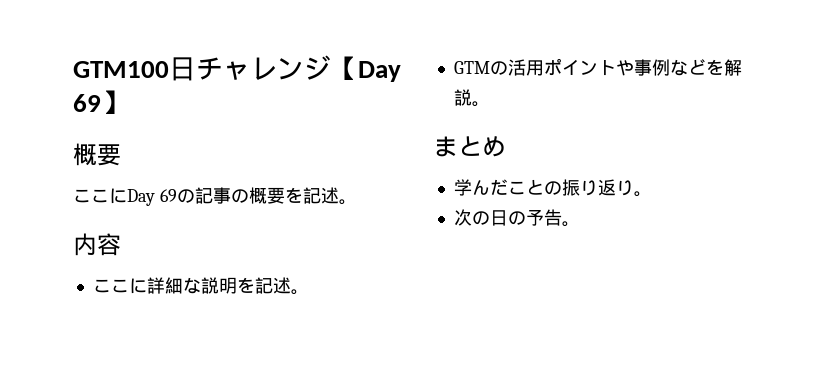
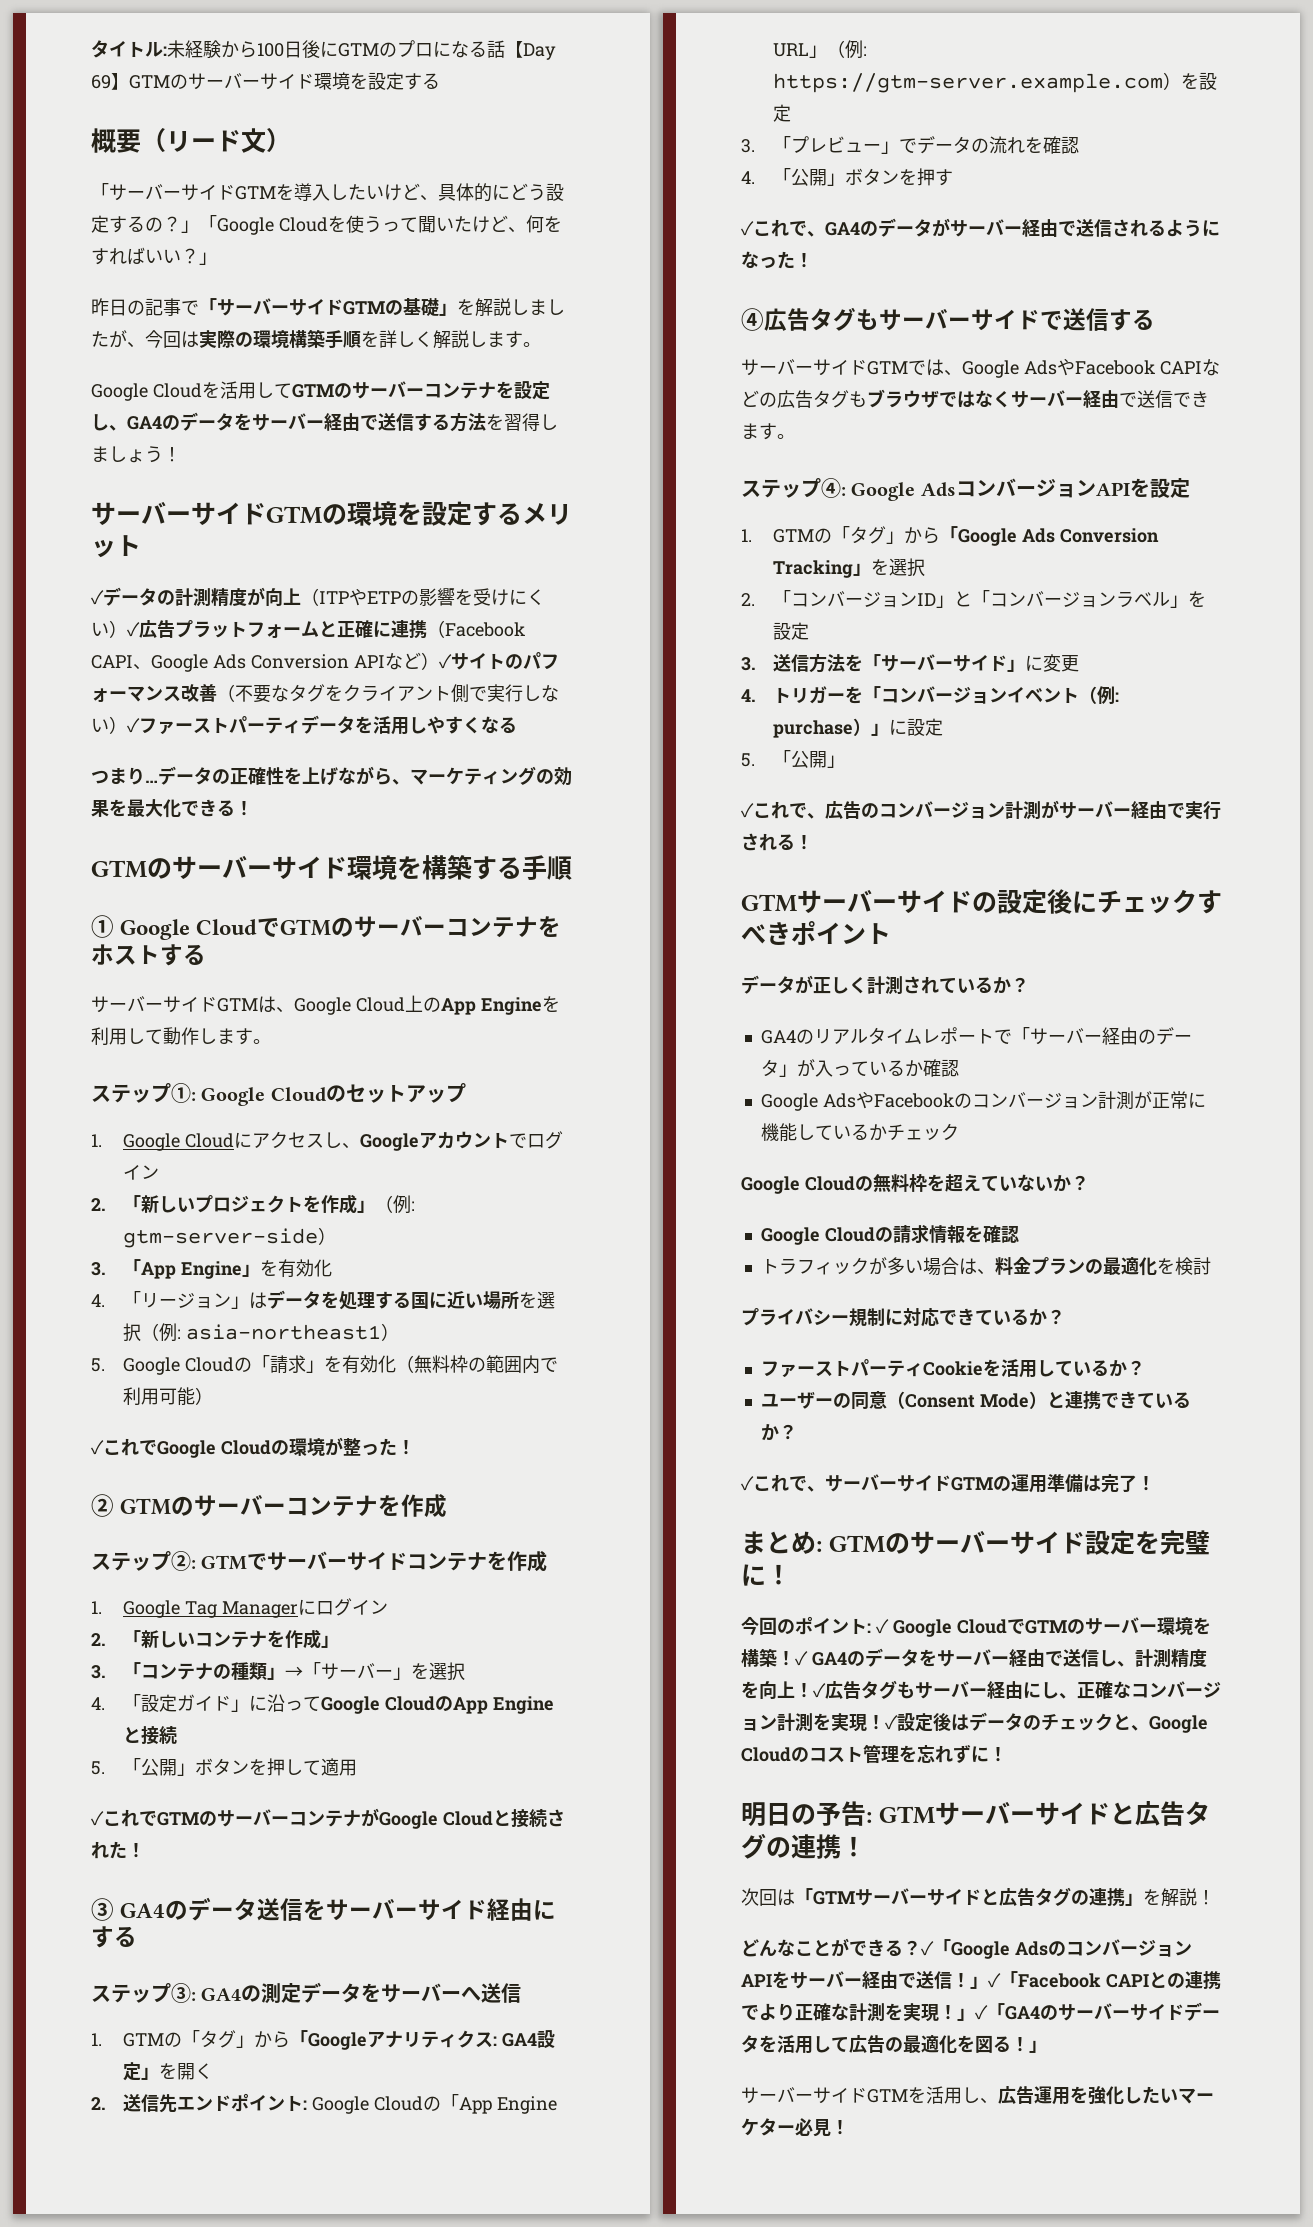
[73,55,401,82] [73,90,128,114] [73,143,121,166] [73,187,357,206] [73,233,121,256] [92,277,309,295] [453,58,742,76] [453,89,490,107] [434,136,506,157] [453,179,652,197] [453,209,580,227] GTM100日チャレンジ【Day 69】 // 概要 // ここにDay 69の記事の概要を記述。 // 内容 // ここに詳細な説明を記述。 // GTMの活用ポイントや事例などを解説。 // まとめ // 学んだことの振り返り。 // 次の日の予告。 -> [91,40,556,60] [91,72,440,90] [91,128,291,153] [91,183,564,202] [91,215,562,235] [91,247,217,265] [91,298,565,317] [91,329,541,349] [91,381,550,401] [91,412,558,432] [91,446,181,463] [91,501,572,526] [91,535,141,558] [91,587,545,607] [91,620,525,639] [91,652,559,672] [91,684,559,703] [91,715,517,735] [91,766,572,786] [91,799,253,818] [91,855,572,880] [91,915,562,940] [91,944,206,966] [91,995,560,1015] [91,1027,271,1045] [91,1083,466,1106] [91,1131,564,1151] [123,1165,160,1180] [91,1194,416,1214] [123,1227,337,1248] [91,1259,333,1279] [91,1290,556,1310] [123,1323,400,1342] [91,1355,559,1375] [123,1387,214,1406] [91,1437,415,1458] [91,1494,448,1518] [91,1550,548,1572] [91,1598,389,1618] [91,1629,340,1649] [91,1662,466,1681] [91,1694,555,1714] [123,1725,178,1745] [91,1758,358,1776] [91,1808,565,1829] [91,1841,145,1859] [91,1897,557,1921] [91,1926,137,1948] [91,1982,522,2004] [91,2030,556,2050] [123,2062,214,2081] [91,2093,557,2114] [773,40,868,59] [773,72,1218,93] [773,104,792,122] [741,136,1080,154] [741,168,954,186] [741,218,1220,237] [741,251,813,269] [741,307,1155,331] [741,358,1220,378] [741,389,1209,408] [741,423,795,440] [741,478,1190,501] [741,526,1160,546] [773,558,926,578] [741,590,1207,608] [773,622,810,640] [741,653,1080,673] [741,686,1120,704] [773,718,944,738] [741,750,846,768] [741,800,1221,820] [741,833,813,851] [741,889,1222,914] [741,921,891,945] [741,975,1029,995] [760,1027,1192,1045] [760,1059,959,1077] [760,1091,1206,1111] [760,1123,959,1142] [741,1174,1089,1194] [760,1224,1019,1245] [760,1257,1211,1276] [741,1308,1065,1327] [760,1359,1145,1378] [760,1391,1191,1410] [760,1424,797,1441] [741,1473,1155,1493] [741,1530,1210,1555] [741,1564,791,1586] [741,1616,1211,1637] [741,1648,1207,1668] [741,1680,1221,1699] [741,1712,1208,1733] [741,1744,1007,1764] [741,1801,1210,1827] [741,1833,866,1859] [741,1887,1215,1907] [741,1938,1192,1959] [741,1971,1221,1990] [741,2002,1220,2022] [741,2035,1047,2054] [741,2086,1214,2105] [741,2118,849,2137] タイトル:未経験から100日後にGTMのプロになる話【Day 69】GTMのサーバーサイド環境を設定する // 概要（リード文） // 「サーバーサイドGTMを導入したいけど、具体的にどう設定するの？」「Google Cloudを使うって聞いたけど、何をすればいい？」 // 昨日の記事で「サーバーサイドGTMの基礎」を解説しましたが、今回は実際の環境構築手順を詳しく解説します。 // Google Cloudを活用してGTMのサーバーコンテナを設定し、GA4のデータをサーバー経由で送信する方法を習得しましょう！ // サーバーサイドGTMの環境を設定するメリット // ✓データの計測精度が向上（ITPやETPの影響を受けにくい）✓広告プラットフォームと正確に連携（Facebook CAPI、Google Ads Conversion APIなど）✓サイトのパフォーマンス改善（不要なタグをクライアント側で実行しない）✓ファーストパーティデータを活用しやすくなる // つまり…データの正確性を上げながら、マーケティングの効果を最大化できる！ // GTMのサーバーサイド環境を構築する手順 // ① Google CloudでGTMのサーバーコンテナをホストする // サーバーサイドGTMは、Google Cloud上のApp Engineを利用して動作します。 // ステップ①: Google Cloudのセットアップ // 1. Google Cloudにアクセスし、Googleアカウントでログイン // 2.「新しいプロジェクトを作成」（例: gtm-server-side） // 3.「App Engine」を有効化 // 4.「リージョン」はデータを処理する国に近い場所を選択（例: asia-northeast1） // 5. Google Cloudの「請求」を有効化（無料枠の範囲内で利用可能） // ✓これでGoogle Cloudの環境が整った！ // ② GTMのサーバーコンテナを作成 // ステップ②: GTMでサーバーサイドコンテナを作成 // 1. Google Tag Managerにログイン // 2.「新しいコンテナを作成」 // 3.「コンテナの種類」→「サーバー」を選択 // 4.「設定ガイド」に沿ってGoogle CloudのApp Engineと接続 // 5.「公開」ボタンを押して適用 // ✓これでGTMのサーバーコンテナがGoogle Cloudと接続された！ // ③ GA4のデータ送信をサーバーサイド経由にする // ステップ③: GA4の測定データをサーバーへ送信 // 1. GTMの「タグ」から「Googleアナリティクス: GA4設定」を開く // 2.送信先エンドポイント: Google Cloudの「App Engine URL」（例: https://gtm-server.example.com）を設定 // 3.「プレビュー」でデータの流れを確認 // 4.「公開」ボタンを押す // ✓これで、GA4のデータがサーバー経由で送信されるようになった！ // ④広告タグもサーバーサイドで送信する // サーバーサイドGTMでは、Google AdsやFacebook CAPIなどの広告タグもブラウザではなくサーバー経由で送信できます。 // ステップ④: Google AdsコンバージョンAPIを設定 // 1. GTMの「タグ」から「Google Ads Conversion Tracking」を選択 // 2.「コンバージョンID」と「コンバージョンラベル」を設定 // 3.送信方法を「サーバーサイド」に変更 // 4.トリガーを「コンバージョンイベント（例: purchase）」に設定 // 5.「公開」 // ✓これで、広告のコンバージョン計測がサーバー経由で実行される！ // GTMサーバーサイドの設定後にチェックすべきポイント // データが正しく計測されているか？ // GA4のリアルタイムレポートで「サーバー経由のデータ」が入っているか確認 // Google AdsやFacebookのコンバージョン計測が正常に機能しているかチェック // Google Cloudの無料枠を超えていないか？ // Google Cloudの請求情報を確認 // トラフィックが多い場合は、料金プランの最適化を検討 // プライバシー規制に対応できているか？ // ファーストパーティCookieを活用しているか？ // ユーザーの同意（Consent Mode）と連携できているか？ // ✓これで、サーバーサイドGTMの運用準備は完了！ // まとめ: GTMのサーバーサイド設定を完璧に！ // 今回のポイント: ✓ Google CloudでGTMのサーバー環境を構築！✓ GA4のデータをサーバー経由で送信し、計測精度を向上！✓広告タグもサーバー経由にし、正確なコンバージョン計測を実現！✓設定後はデータのチェックと、Google Cloudのコスト管理を忘れずに！ // 明日の予告: GTMサーバーサイドと広告タグの連携！ // 次回は「GTMサーバーサイドと広告タグの連携」を解説！ // どんなことができる？✓「Google AdsのコンバージョンAPIをサーバー経由で送信！」✓「Facebook CAPIとの連携でより正確な計測を実現！」✓「GA4のサーバーサイドデータを活用して広告の最適化を図る！」 // サーバーサイドGTMを活用し、広告運用を強化したいマーケター必見！

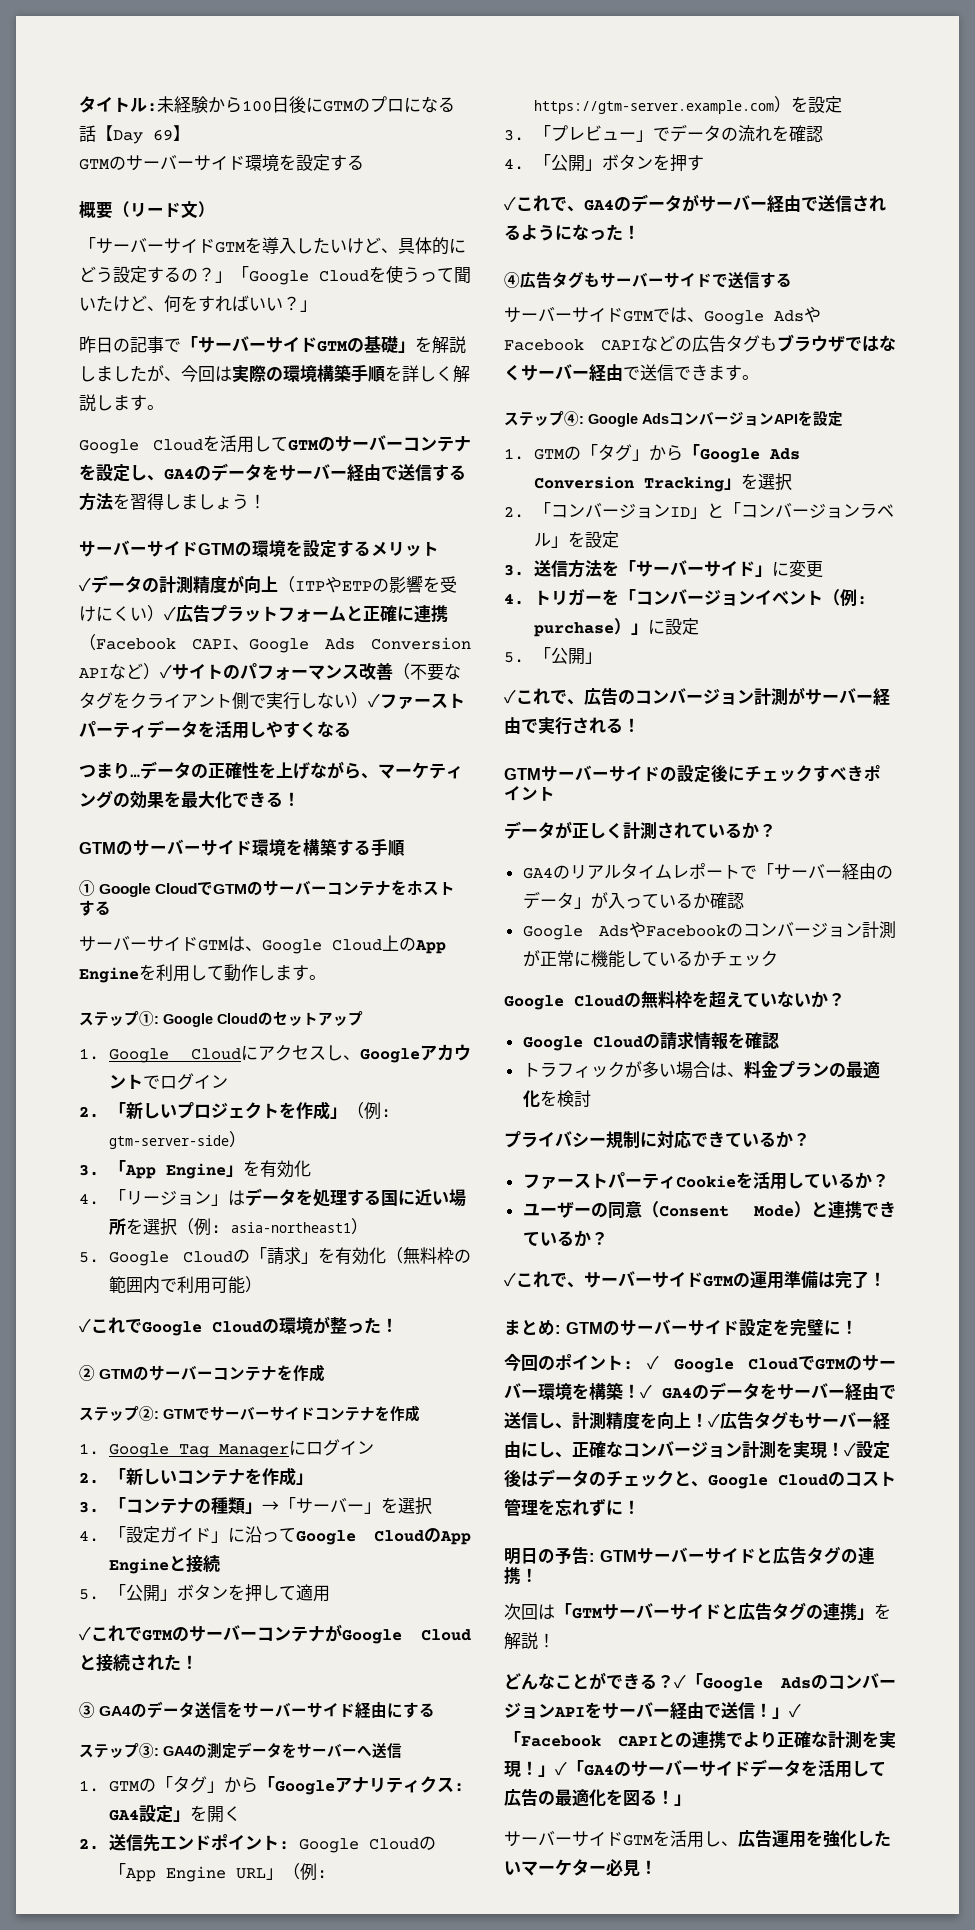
(129, 81) none -> (190, 133) //

